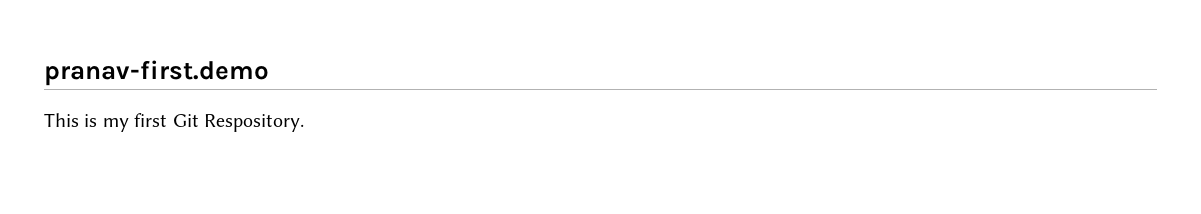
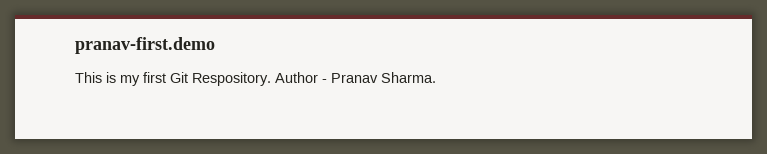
(304, 123) none -> [275,72,436,83] Author - Pranav Sharma.

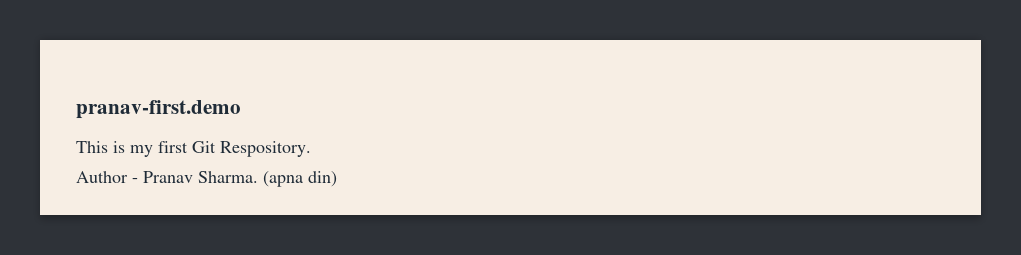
(271, 79) none -> (311, 149) //
(436, 77) none -> [263,171,337,187] (apna din)

